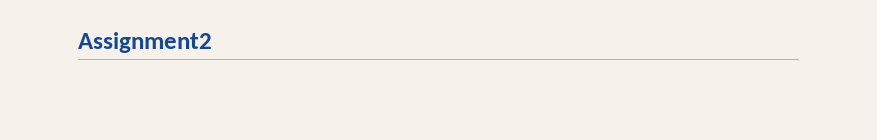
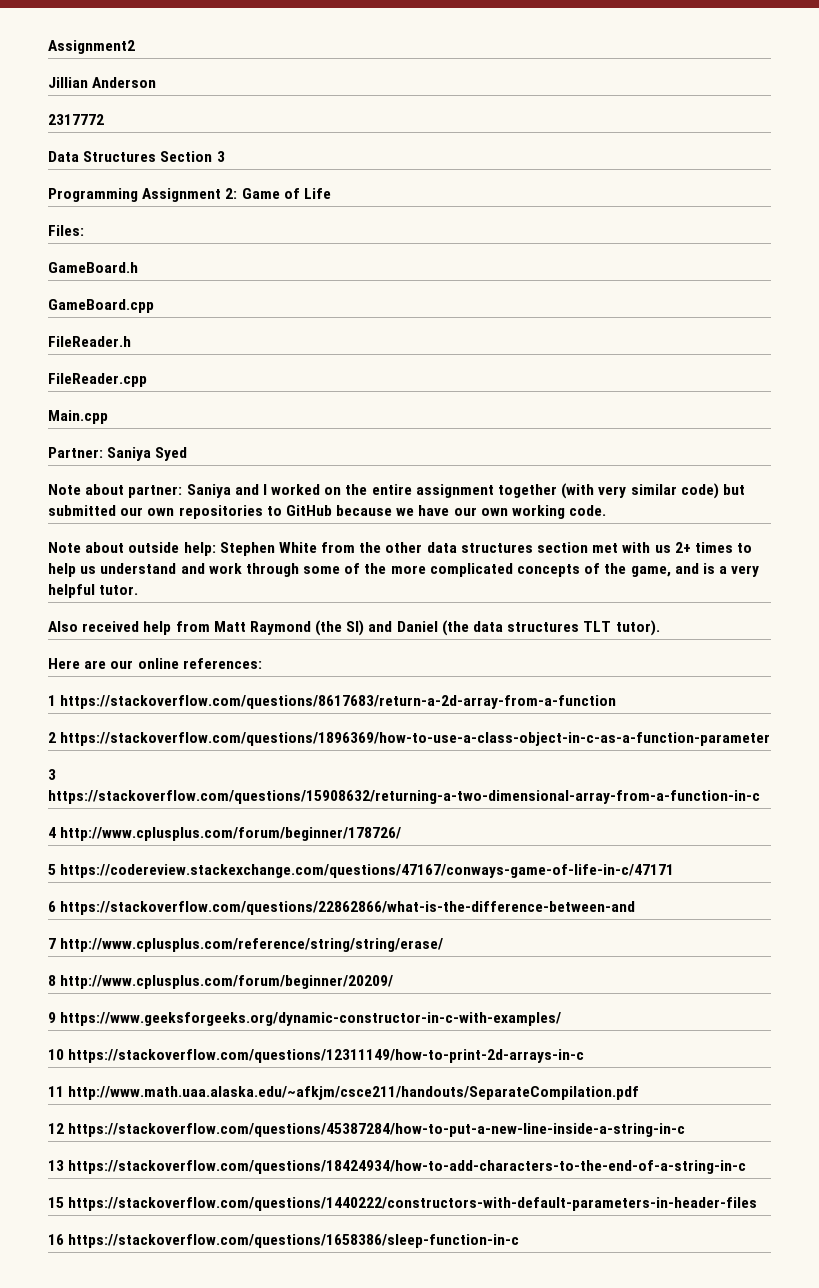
(212, 42) none -> [48,77,157,88] [48,114,104,125] [48,151,225,162] [48,188,331,202] [48,225,84,236] [48,262,138,273] [48,299,154,313] [48,336,131,347] [48,373,147,387] [48,410,108,424] [48,447,188,461] [48,483,745,499] [48,505,607,519] [48,542,753,556] [48,563,760,577] [48,584,139,598] [48,620,660,636] [48,658,262,669] [48,695,617,709] [48,732,771,746] [48,769,56,780] [48,790,760,804] [48,827,402,841] [48,864,675,878] [48,901,636,915] [48,938,444,952] [48,975,394,989] [48,1012,562,1026] [48,1049,585,1063] [48,1086,640,1100] [48,1123,686,1137] [48,1160,747,1174] [48,1197,758,1211] [48,1234,520,1248] // Jillian Anderson // 2317772 // Data Structures Section 3 // Programming Assignment 2: Game of Life // Files: // GameBoard.h // GameBoard.cpp // FileReader.h // FileReader.cpp // Main.cpp // Partner: Saniya Syed // Note about partner: Saniya and I worked on the entire assignment together (with very similar code) but submitted our own repositories to GitHub because we have our own working code. // Note about outside help: Stephen White from the other data structures section met with us 2+ times to help us understand and work through some of the more complicated concepts of the game, and is a very helpful tutor. // Also received help from Matt Raymond (the SI) and Daniel (the data structures TLT tutor). // Here are our online references: // 1 https://stackoverflow.com/questions/8617683/return-a-2d-array-from-a-function // 2 https://stackoverflow.com/questions/1896369/how-to-use-a-class-object-in-c-as-a-function-parameter // 3 https://stackoverflow.com/questions/15908632/returning-a-two-dimensional-array-from-a-function-in-c // 4 http://www.cplusplus.com/forum/beginner/178726/ // 5 https://codereview.stackexchange.com/questions/47167/conways-game-of-life-in-c/47171 // 6 https://stackoverflow.com/questions/22862866/what-is-the-difference-between-and // 7 http://www.cplusplus.com/reference/string/string/erase/ // 8 http://www.cplusplus.com/forum/beginner/20209/ // 9 https://www.geeksforgeeks.org/dynamic-constructor-in-c-with-examples/ // 10 https://stackoverflow.com/questions/12311149/how-to-print-2d-arrays-in-c // 11 http://www.math.uaa.alaska.edu/~afkjm/csce211/handouts/SeparateCompilation.pdf // 12 https://stackoverflow.com/questions/45387284/how-to-put-a-new-line-inside-a-string-in-c // 13 https://stackoverflow.com/questions/18424934/how-to-add-characters-to-the-end-of-a-string-in-c // 15 https://stackoverflow.com/questions/1440222/constructors-with-default-parameters-in-header-files // 16 https://stackoverflow.com/questions/1658386/sleep-function-in-c

